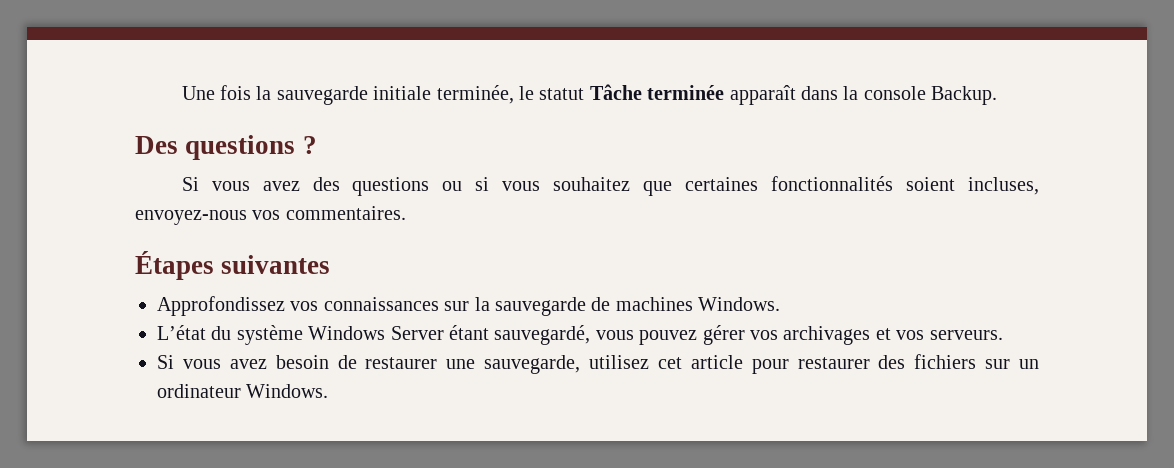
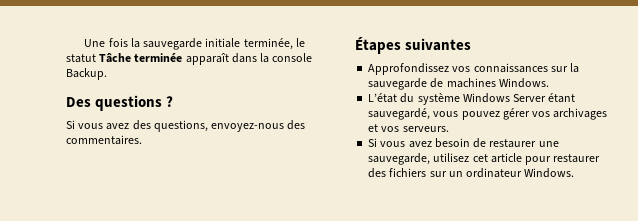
[352,176,1039,196] [135,210,281,225] questions ou si vous souhaitez que certaines fonctionnalités soient incluses, envoyez-nous vos -> [153,120,306,132] questions, envoyez-nous des

